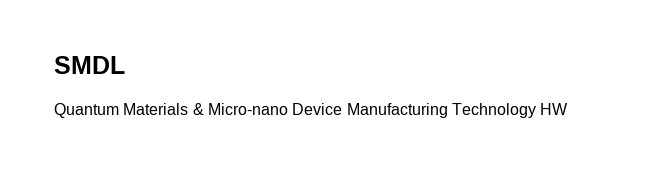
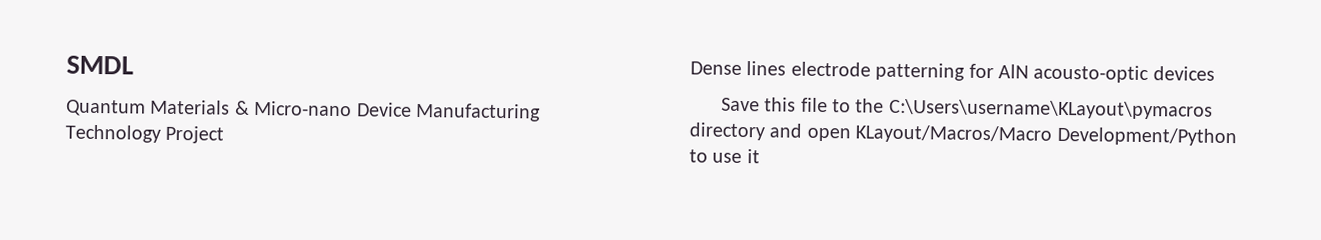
[540,103,569,115] HW -> [165,125,225,144] [690,61,1215,84] [720,97,1213,120] [689,122,1237,147] [689,149,760,164] Project // Dense lines electrode patterning for AlN acousto-optic devices // Save this file to the C:\Users\username\KLayout\pymacros directory and open KLayout/Macros/Macro Development/Python to use it

